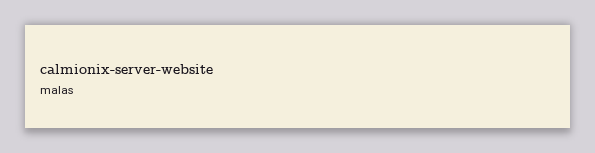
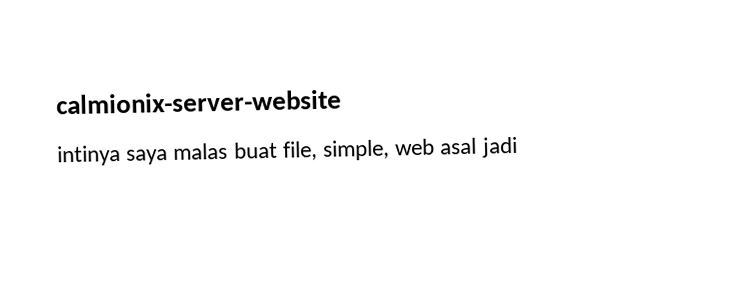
[40,86,73,94] malas -> [57,136,518,167] intinya saya malas buat file, simple, web asal jadi

